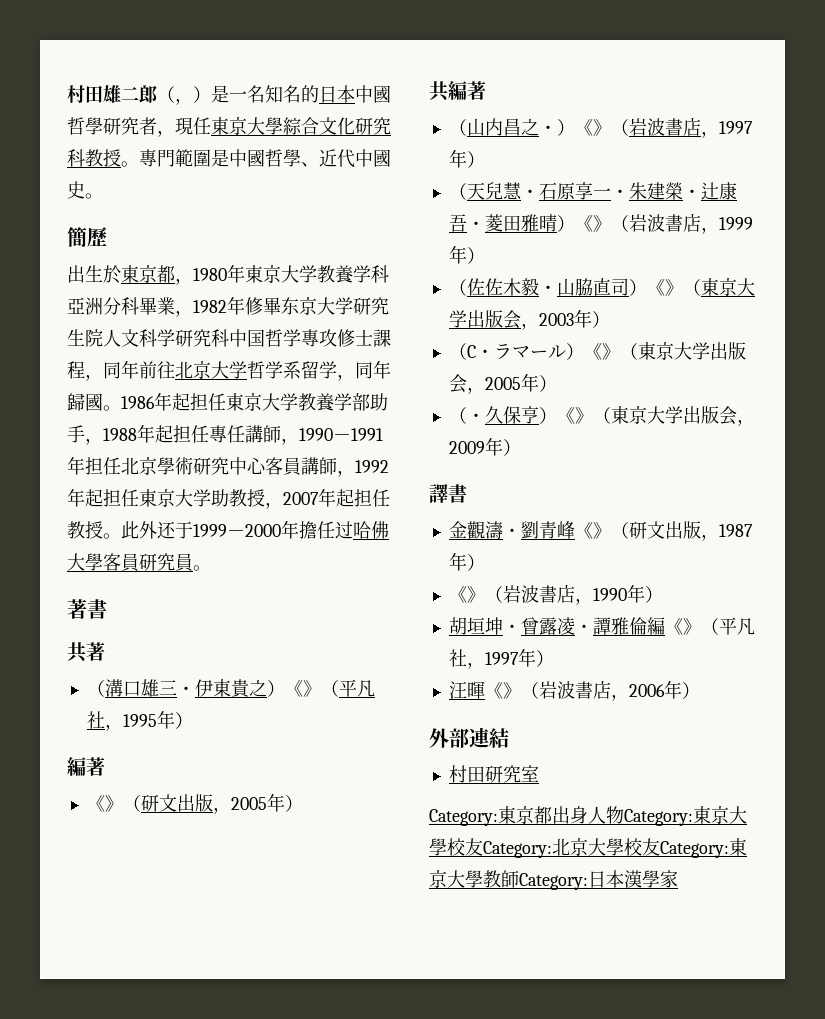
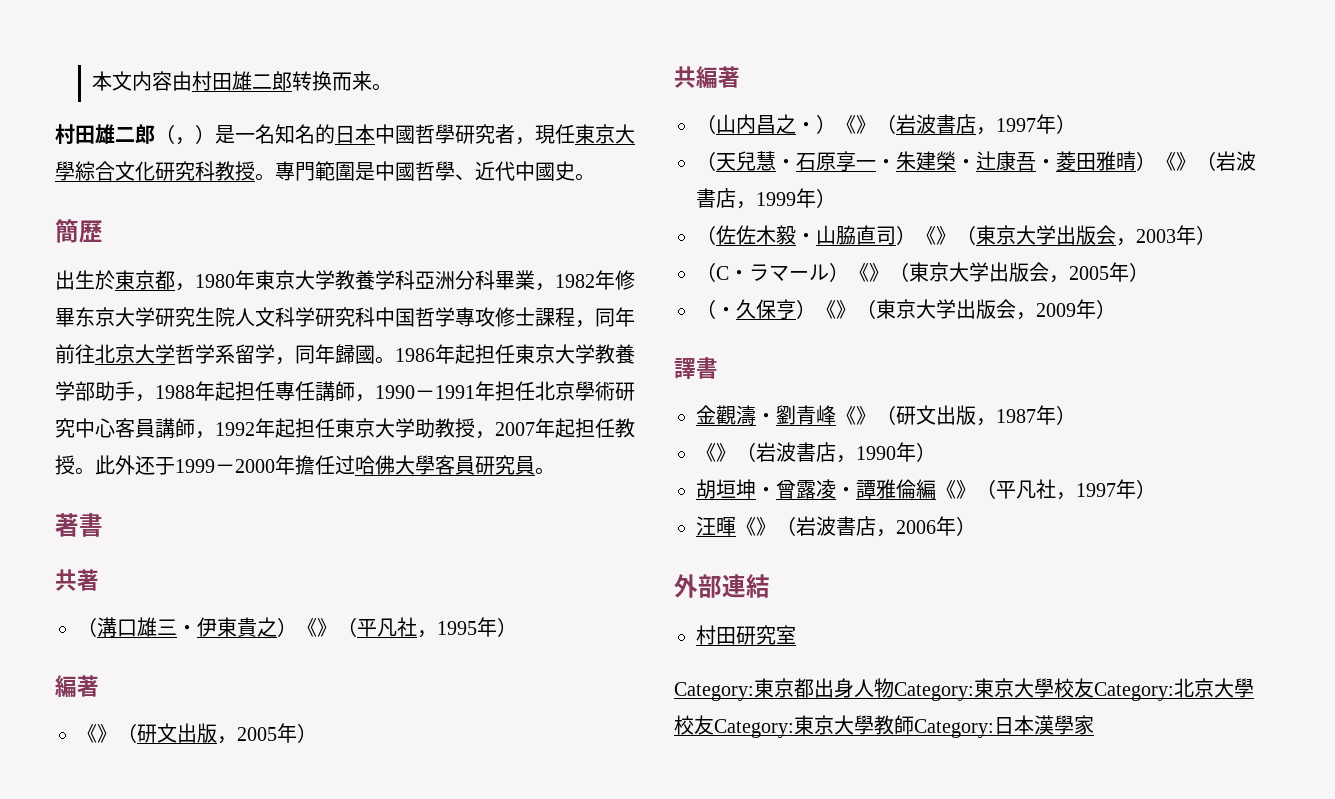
(67, 94) none -> [92,71,393,91] 本文内容由村田雄二郎转换而来。 //

